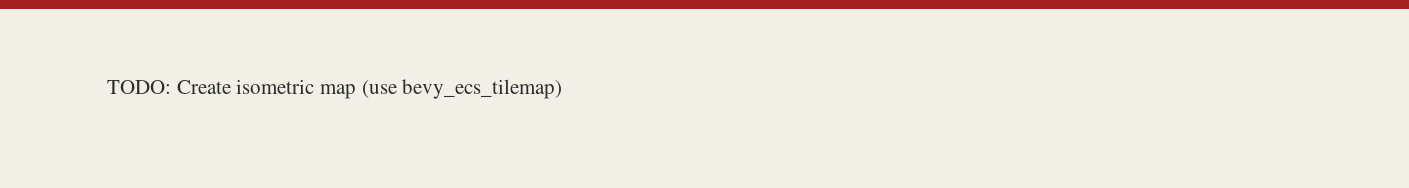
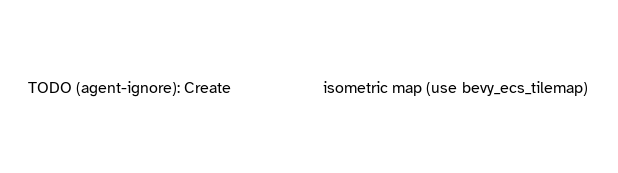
[107,80,171,94] TODO: -> [28,81,181,97] TODO (agent-ignore):

